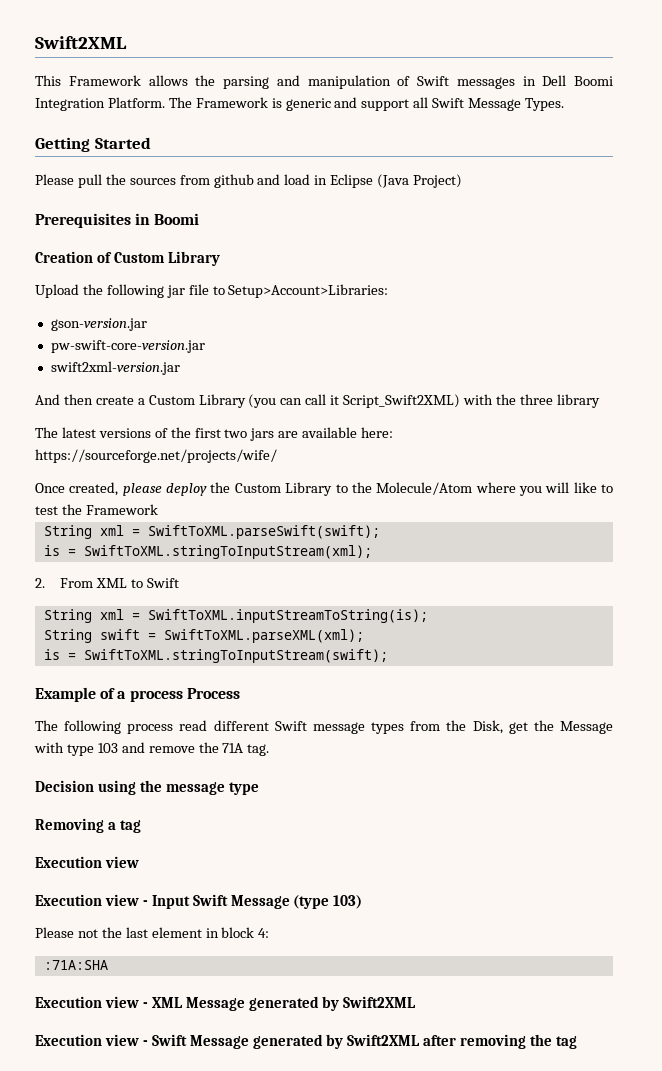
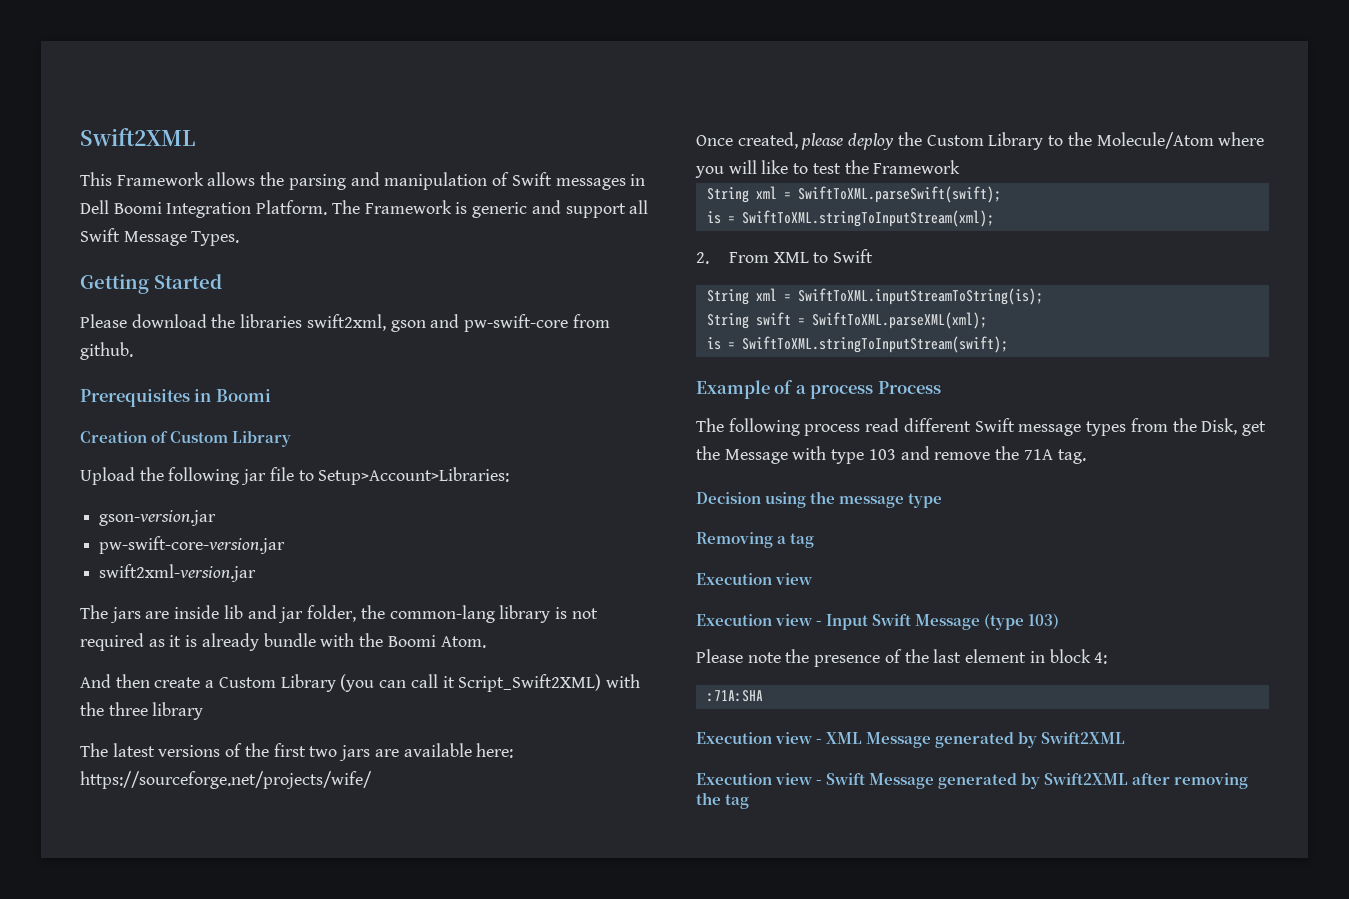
[77,174,463,188] pull the sources from github and load in Eclipse (Java Project) -> [131,314,610,332] [80,342,133,360] download the libraries swift2xml, gson and pw-swift-core from github.
(180, 368) none -> [80,605,598,623] [80,633,486,651] // The jars are inside lib and jar folder, the common-lang library is not required as it is already bundle with the Boomi Atom.
[77,929,98,938] not -> [747,649,902,667] note the presence of

